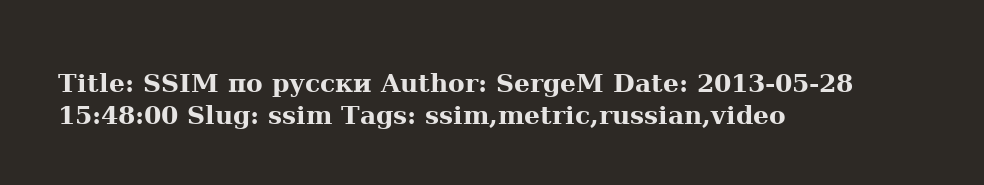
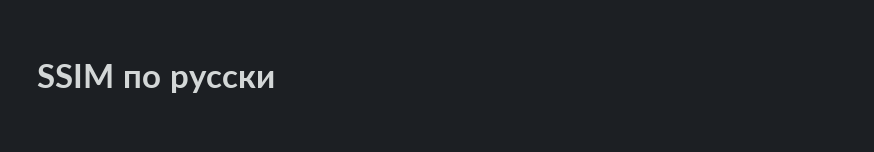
[58,73,134,92] Title: -> (37, 76) none
[379,73,853,97] [58,105,786,129] Author: SergeM Date: 2013-05-28 15:48:00 Slug: ssim Tags: ssim,metric,russian,video -> (275, 82) none

